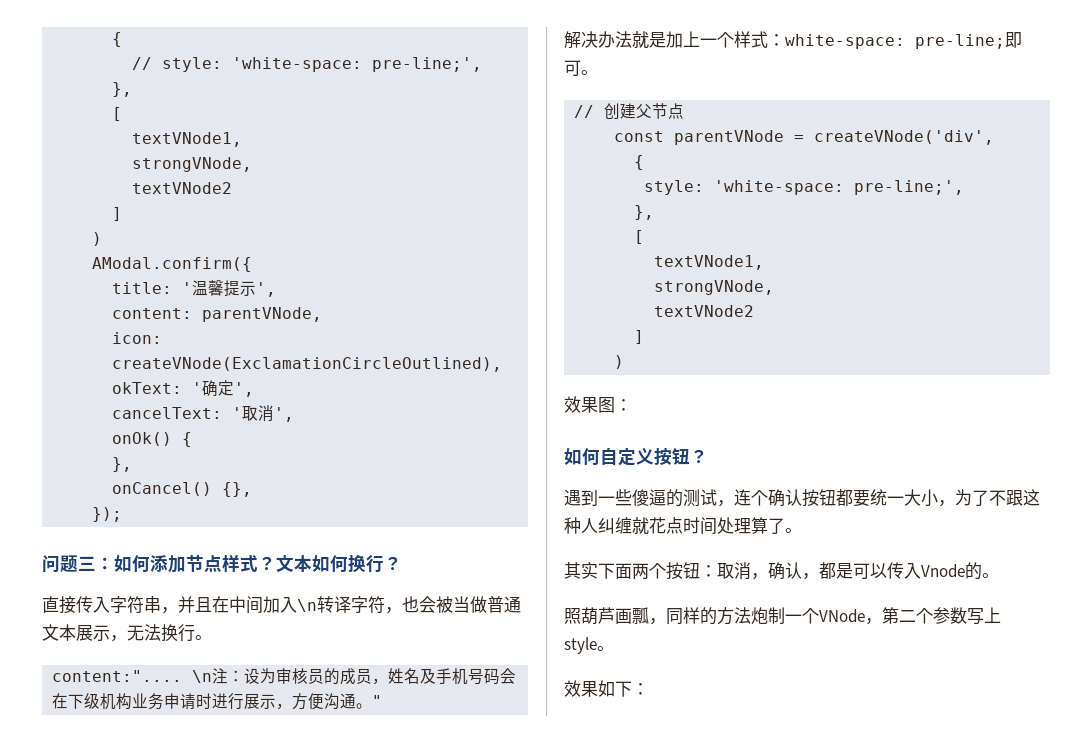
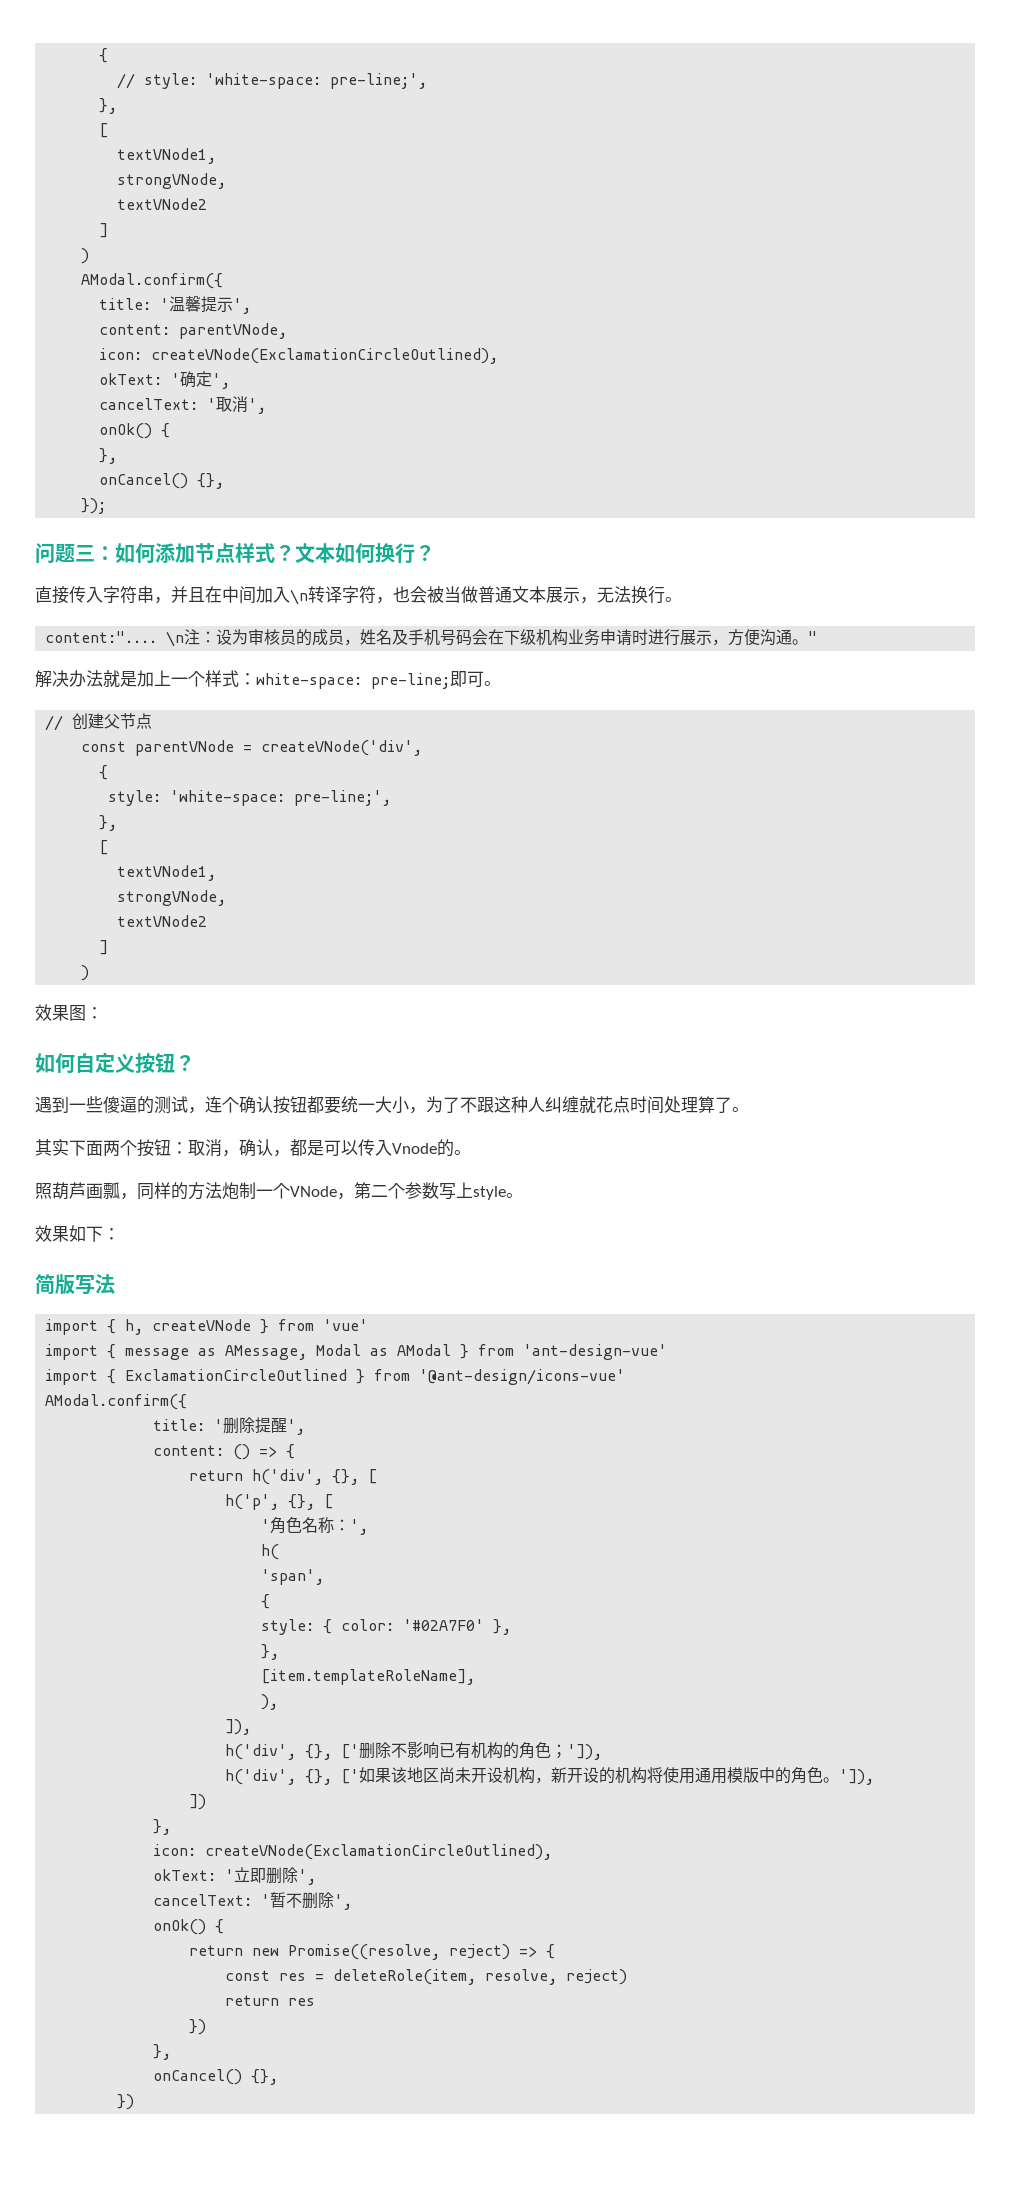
(649, 689) none -> [35,1274,115,1295] [45,1319,369,1335] [45,1344,668,1360] [45,1369,626,1385] [45,1394,188,1410] [153,1417,306,1435] [153,1444,296,1460] [189,1469,378,1485] [225,1494,334,1510] [261,1517,369,1535] [261,1544,280,1560] [261,1569,325,1585] [261,1594,271,1609] [261,1619,512,1635] [261,1644,280,1660] [261,1669,476,1685] [261,1694,279,1710] [225,1719,252,1735] [225,1742,603,1760] [225,1767,875,1785] [189,1794,207,1810] [153,1819,172,1835] [153,1844,553,1860] [153,1867,317,1885] [153,1892,353,1910] [153,1919,225,1935] [189,1944,556,1960] [225,1969,628,1985] [225,1995,316,2006] [189,2019,207,2035] [153,2044,172,2060] [153,2069,279,2085] [117,2094,135,2110] // 简版写法 // import { h, createVNode } from 'vue' // import { message as AMessage, Modal as AModal } from 'ant-design-vue' // import { ExclamationCircleOutlined } from '@ant-design/icons-vue' // AModal.confirm({ // title: '删除提醒', // content: () => { // return h('div', {}, [ // h('p', {}, [ // '角色名称：', // h( // 'span', // { // style: { color: '#02A7F0' }, // }, // [item.templateRoleName], // ), // ]), // h('div', {}, ['删除不影响已有机构的角色；']), // h('div', {}, ['如果该地区尚未开设机构，新开设的机构将使用通用模版中的角色。']), // ]) // }, // icon: createVNode(ExclamationCircleOutlined), // okText: '立即删除', // cancelText: '暂不删除', // onOk() { // return new Promise((resolve, reject) => { // const res = deleteRole(item, resolve, reject) // return res // }) // }, // onCancel() {}, // })

